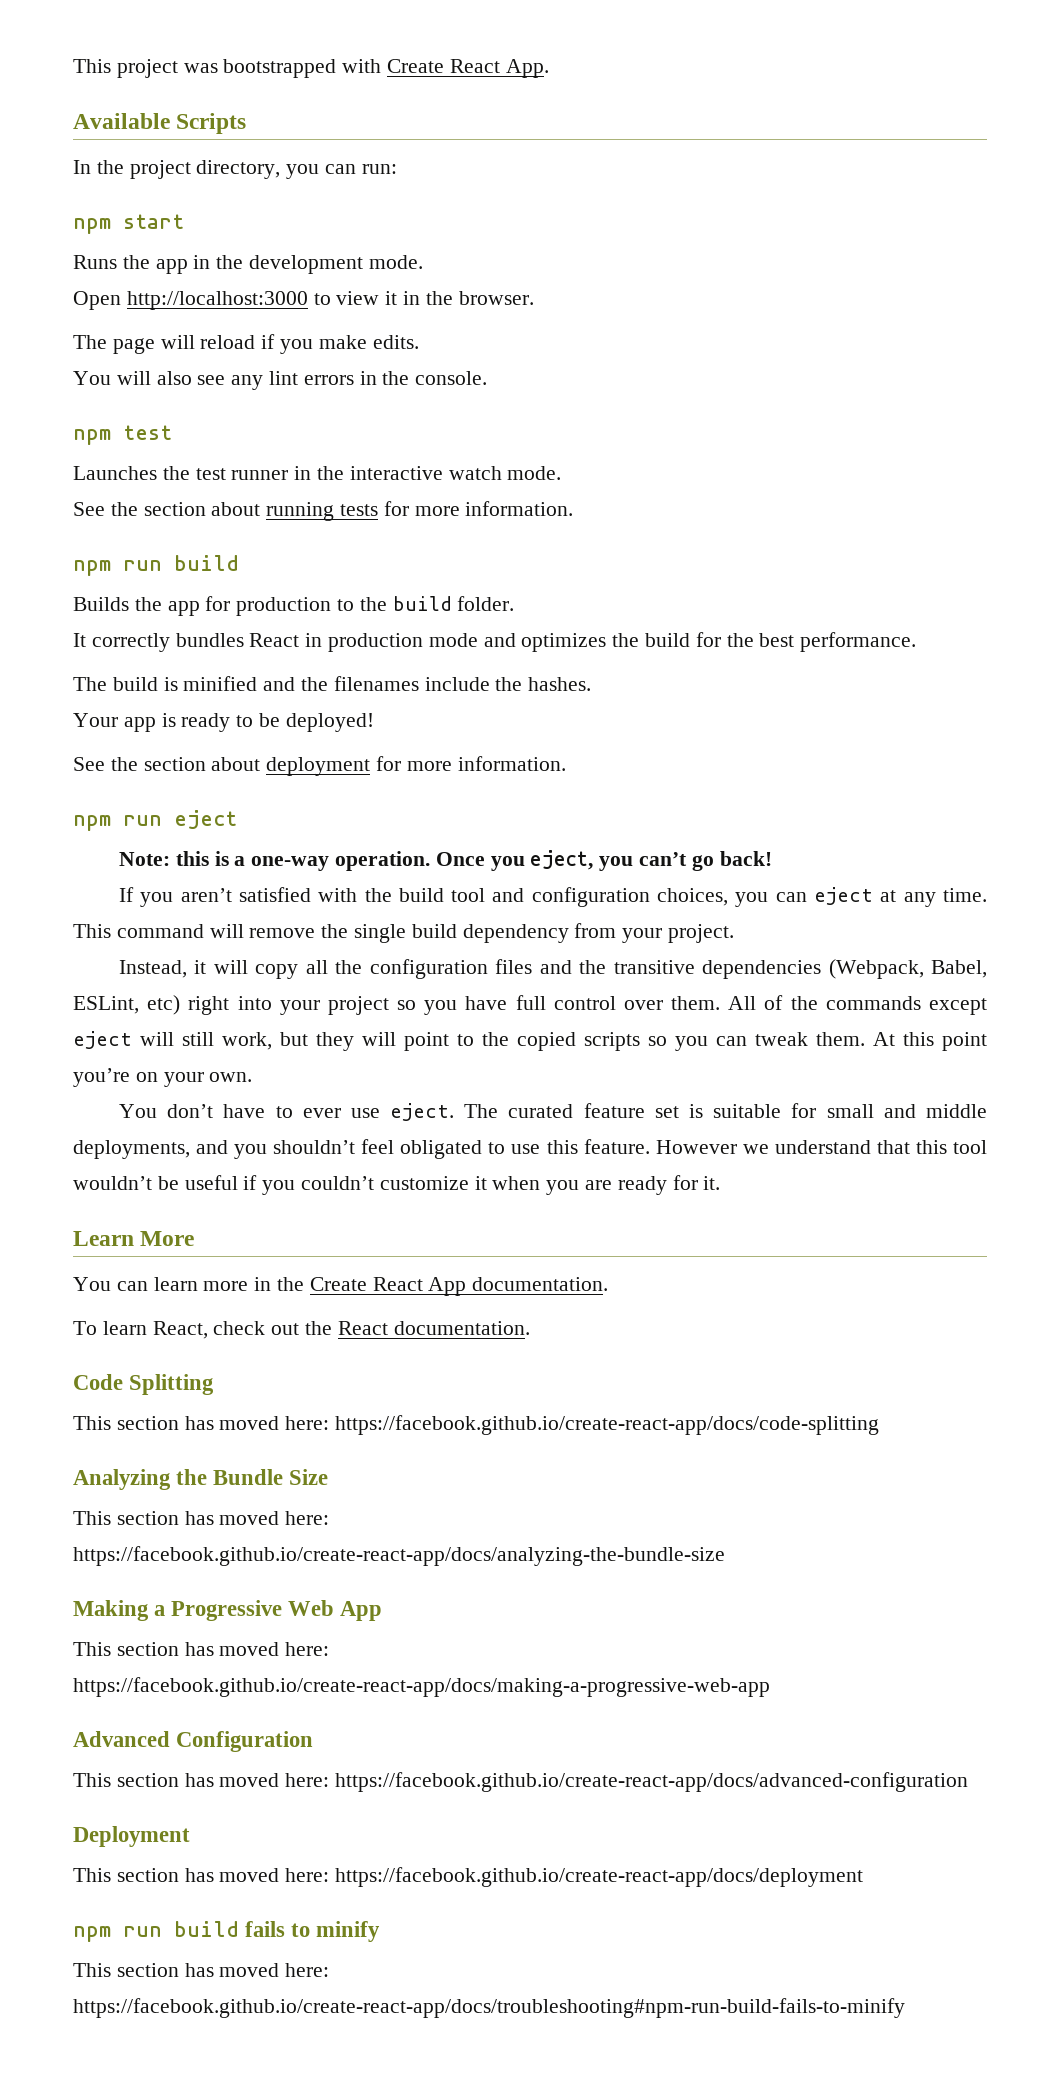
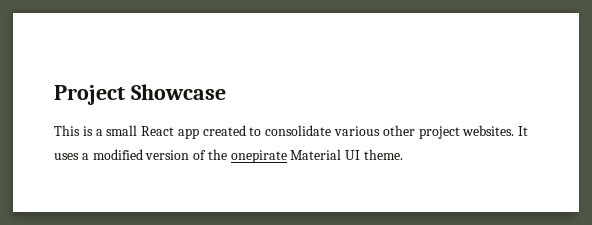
[73,59,549,78] [73,113,247,134] [73,160,397,179] [73,214,184,234] [73,255,423,274] [73,291,534,310] [73,334,419,354] [73,371,488,390] [73,425,172,445] [73,466,562,480] [73,501,574,521] [73,555,239,576] [73,596,515,616] [73,632,917,652] [73,676,592,691] [73,713,374,732] [73,756,566,776] [73,810,237,831] [118,850,772,871] [118,887,988,907] [73,923,735,943] [118,959,988,979] [73,995,987,1015] [73,1031,987,1051] [73,1068,253,1087] [118,1103,988,1121] [73,1139,988,1159] [73,1175,721,1195] [73,1231,195,1246] [73,1277,609,1296] [73,1321,530,1339] [73,1374,215,1395] [73,1415,880,1435] [73,1469,329,1490] [73,1511,330,1525] [73,1546,725,1566] [73,1600,383,1621] [73,1642,330,1656] [73,1677,770,1697] [73,1731,314,1752] [73,1772,969,1792] [73,1826,190,1847] [73,1867,864,1887] [73,1921,381,1942] [73,1963,330,1977] [73,1998,905,2018] This project was bootstrapped with Create React App. // Available Scripts // In the project directory, you can run: // npm start // Runs the app in the development mode. // Open http://localhost:3000 to view it in the browser. // The page will reload if you make edits. // You will also see any lint errors in the console. // npm test // Launches the test runner in the interactive watch mode. // See the section about running tests for more information. // npm run build // Builds the app for production to the build folder. // It correctly bundles React in production mode and optimizes the build for the best performance. // The build is minified and the filenames include the hashes. // Your app is ready to be deployed! // See the section about deployment for more information. // npm run eject // Note: this is a one-way operation. Once you eject, you can’t go back! // If you aren’t satisfied with the build tool and configuration choices, you can eject at any time. This command will remove the single build dependency from your project. // Instead, it will copy all the configuration files and the transitive dependencies (Webpack, Babel, ESLint, etc) right into your project so you have full control over them. All of the commands except eject will still work, but they will point to the copied scripts so you can tweak them. At this point you’re on your own. // You don’t have to ever use eject. The curated feature set is suitable for small and middle deployments, and you shouldn’t feel obligated to use this feature. However we understand that this tool wouldn’t be useful if you couldn’t customize it when you are ready for it. // Learn More // You can learn more in the Create React App documentation. // To learn React, check out the React documentation. // Code Splitting // This section has moved here: https://facebook.github.io/create-react-app/docs/code-splitting // Analyzing the Bundle Size // This section has moved here: https://facebook.github.io/create-react-app/docs/analyzing-the-bundle-size // Making a Progressive Web App // This section has moved here: https://facebook.github.io/create-react-app/docs/making-a-progressive-web-app // Advanced Configuration // This section has moved here: https://facebook.github.io/create-react-app/docs/advanced-configuration // Deployment // This section has moved here: https://facebook.github.io/create-react-app/docs/deployment // npm run build fails to minify // This section has moved here: https://facebook.github.io/create-react-app/docs/troubleshooting#npm-run-build-fails-to-minify -> [54,84,226,105] [54,125,529,139] [54,149,404,163] Project Showcase // This is a small React app created to consolidate various other project websites. It uses a modified version of the onepirate Material UI theme.

